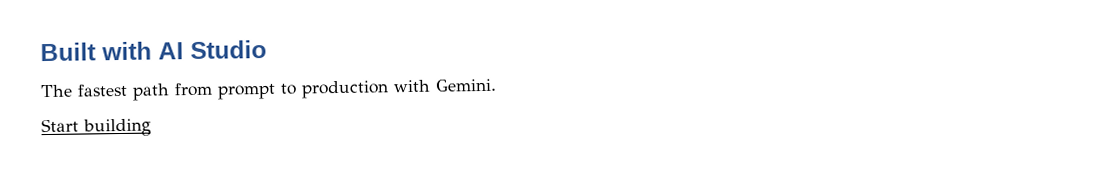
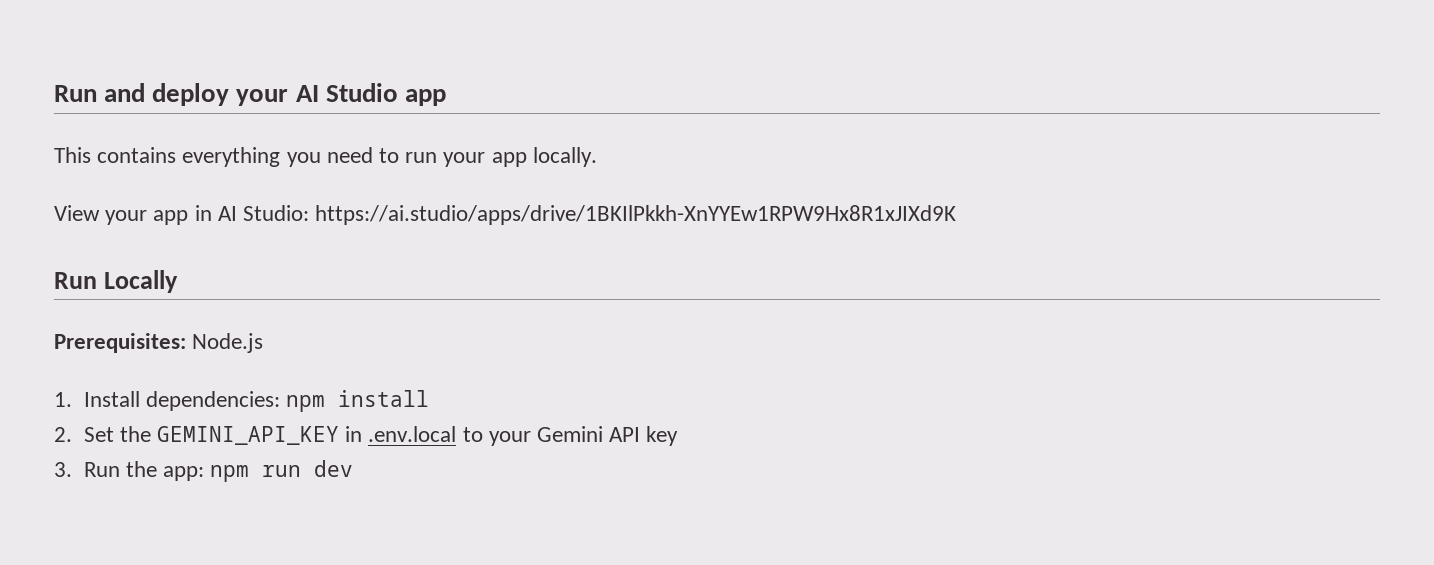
[40,39,267,62] [40,78,497,101] [41,118,151,137] Built with AI Studio // The fastest path from prompt to production with Gemini. // Start building -> [54,83,446,106] [54,147,597,167] [54,205,957,225] [54,270,178,293] [54,333,264,353] [54,390,429,412] [54,426,679,446] [54,460,354,482] Run and deploy your AI Studio app // This contains everything you need to run your app locally. // View your app in AI Studio: https://ai.studio/apps/drive/1BKIlPkkh-XnYYEw1RPW9Hx8R1xJIXd9K // Run Locally // Prerequisites: Node.js // 1. Install dependencies: npm install // 2. Set the GEMINI_API_KEY in .env.local to your Gemini API key // 3. Run the app: npm run dev

